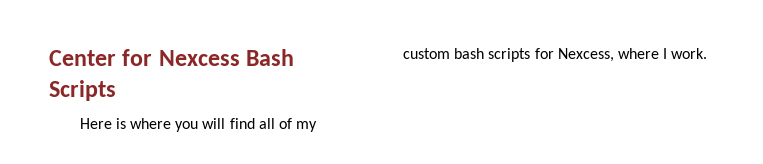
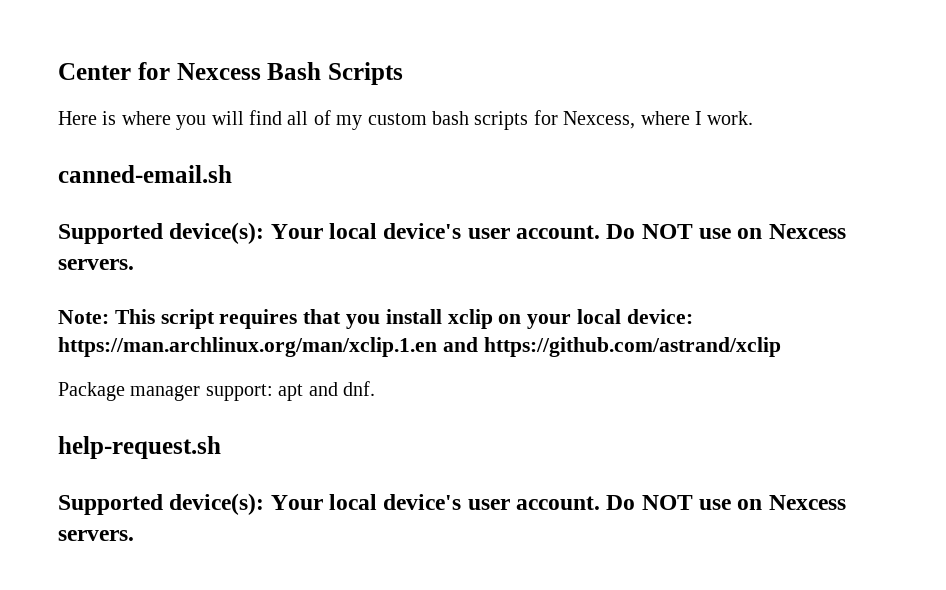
(708, 53) none -> [58,165,232,183] [58,222,846,244] [58,259,134,270] [58,309,693,329] [58,337,781,357] [58,381,375,401] [58,436,221,459] [58,493,846,515] [58,530,134,541] // canned-email.sh // Supported device(s): Your local device's user account. Do NOT use on Nexcess servers. // Note: This script requires that you install xclip on your local device: https://man.archlinux.org/man/xclip.1.en and https://github.com/astrand/xclip // Package manager support: apt and dnf. // help-request.sh // Supported device(s): Your local device's user account. Do NOT use on Nexcess servers.

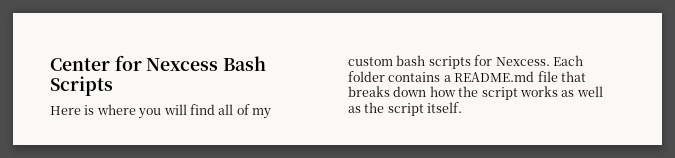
[563,111,754,129] [58,165,232,183] [58,222,846,244] [58,259,134,270] [58,309,693,329] [58,337,781,357] [58,381,375,401] [58,436,221,459] [58,493,846,515] [58,530,134,541] Nexcess, where I work. // canned-email.sh // Supported device(s): Your local device's user account. Do NOT use on Nexcess servers. // Note: This script requires that you install xclip on your local device: https://man.archlinux.org/man/xclip.1.en and https://github.com/astrand/xclip // Package manager support: apt and dnf. // help-request.sh // Supported device(s): Your local device's user account. Do NOT use on Nexcess servers. -> [495,55,583,66] [348,71,586,82] [348,86,603,100] [348,102,463,116] Nexcess. Each folder contains a README.md file that breaks down how the script works as well as the script itself.

